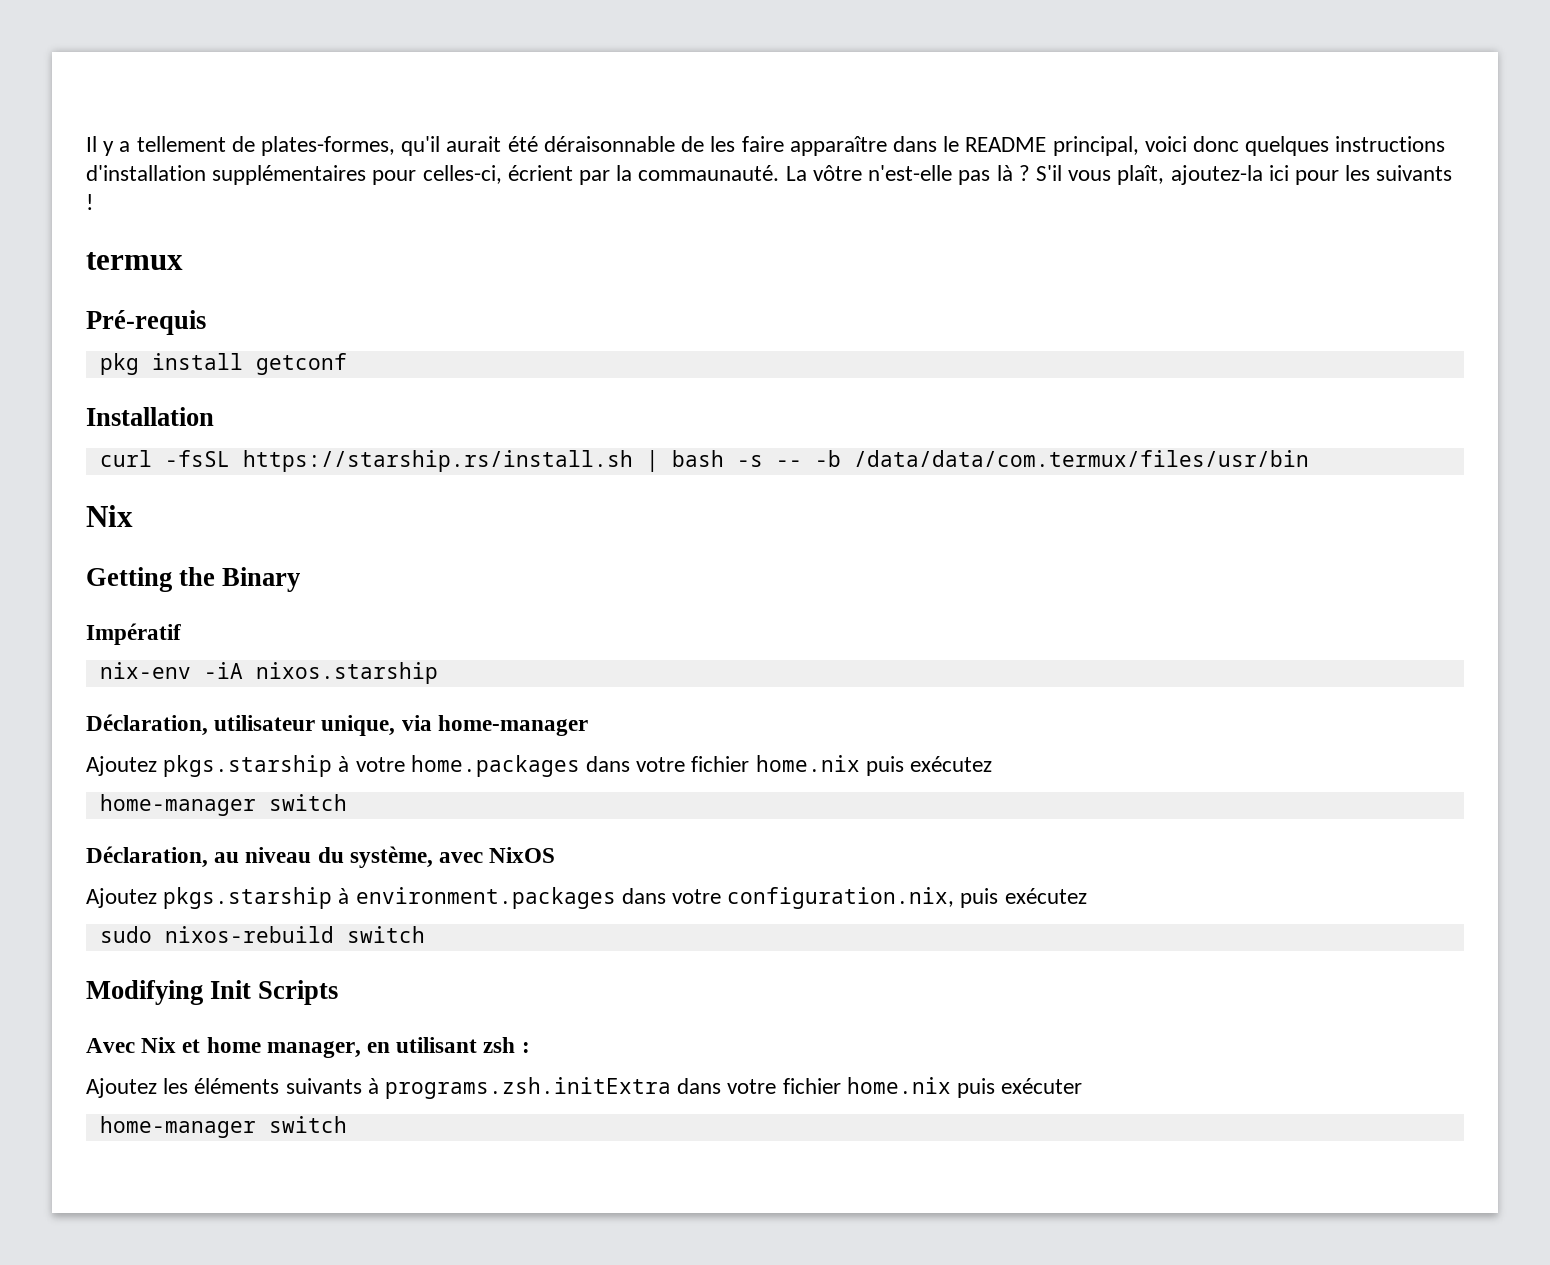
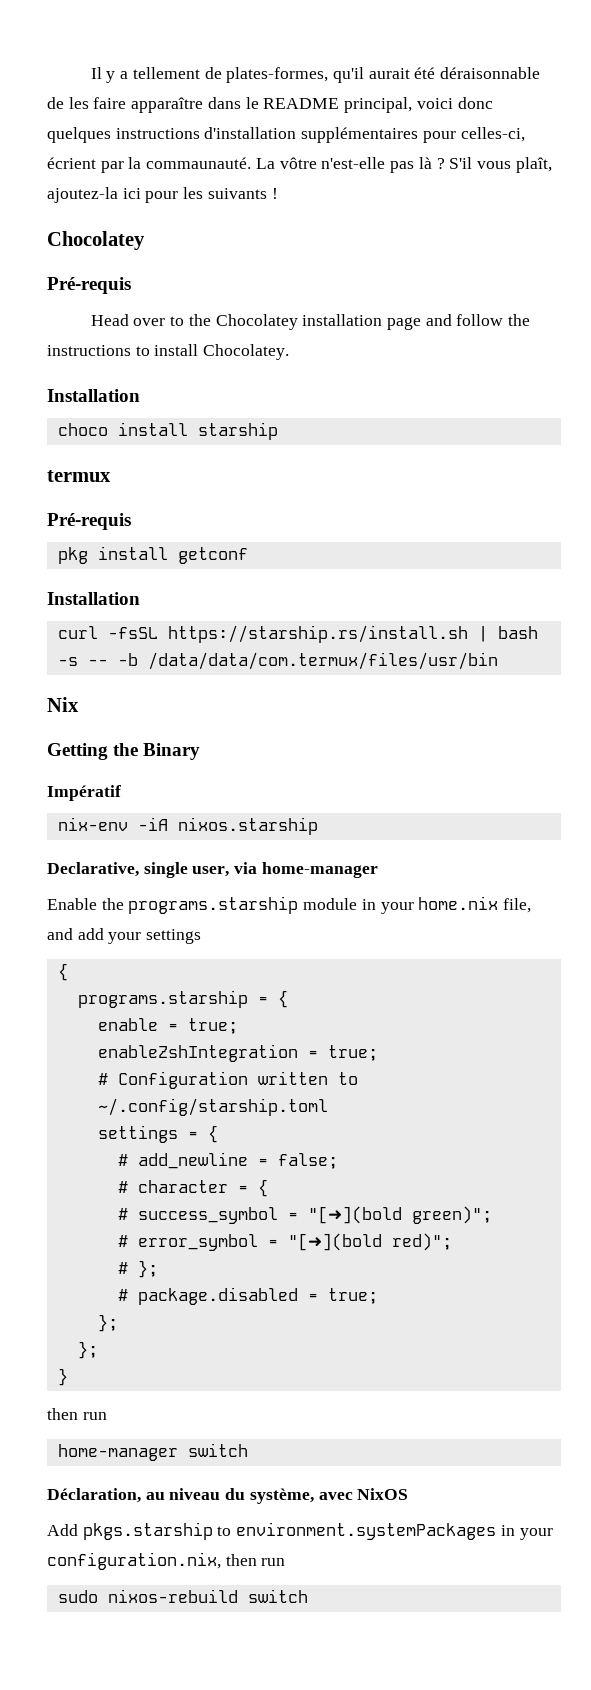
(93, 202) none -> [47,231,145,250] [47,277,131,294] [90,314,531,330] [47,344,290,360] [47,389,140,402] [57,422,278,440] // Chocolatey // Pré-requis // Head over to the Chocolatey installation page and follow the instructions to install Chocolatey. // Installation // choco install starship
[86,714,396,736] Déclaration, utilisateur unique, -> [47,862,230,878] Declarative, single user,
[86,755,993,777] Ajoutez pkgs.starship à votre home.packages dans votre fichier home.nix puis exécutez -> [47,896,532,914] [47,928,202,944] [57,963,68,981] [77,990,288,1008] [97,1018,238,1034] [97,1044,378,1062] [97,1071,358,1089] [97,1098,328,1116] [97,1125,218,1143] [117,1152,338,1169] [117,1179,268,1197] [117,1206,492,1224] [117,1233,452,1251] [117,1260,158,1278] [117,1287,378,1305] [97,1314,118,1332] [77,1341,98,1359] [57,1368,68,1386] [47,1408,107,1420] Enable the programs.starship module in your home.nix file, and add your settings // { // programs.starship = { // enable = true; // enableZshIntegration = true; // # Configuration written to ~/.config/starship.toml // settings = { // # add_newline = false; // # character = { // # success_symbol = "[➜](bold green)"; // # error_symbol = "[➜](bold red)"; // # }; // # package.disabled = true; // }; // }; // } // then run
[86,887,1087,909] [99,926,425,943] [86,980,339,1005] [86,1037,530,1058] [86,1077,1083,1099] [99,1116,256,1138] Ajoutez pkgs.starship à environment.packages dans votre configuration.nix, puis exécutez // sudo nixos-rebuild switch // Modifying Init Scripts // Avec Nix et home manager, en utilisant zsh : // Ajoutez les éléments suivants à programs.zsh.initExtra dans votre fichier home.nix puis exécuter // home-manager -> [47,1522,553,1540] [47,1552,286,1570] [57,1589,238,1603] Add pkgs.starship to environment.systemPackages in your configuration.nix, then run // sudo nixos-rebuild

